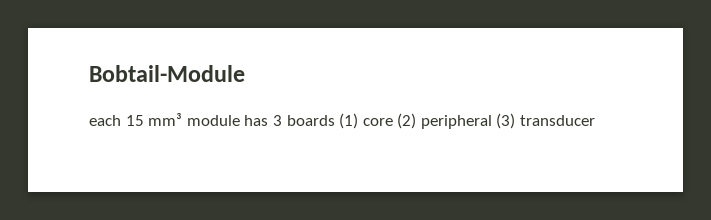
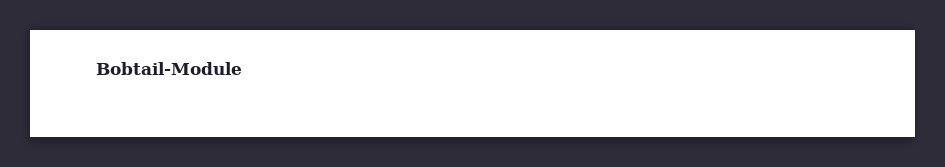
[89,113,596,129] // each 15 mm³ module has 3 boards (1) core (2) peripheral (3) transducer -> (242, 68) none

